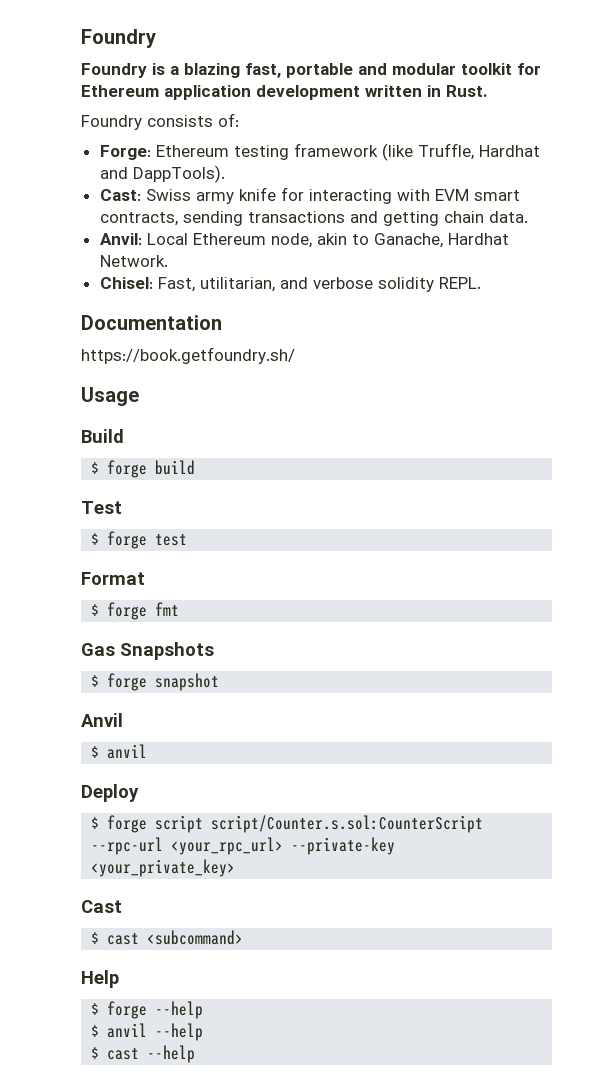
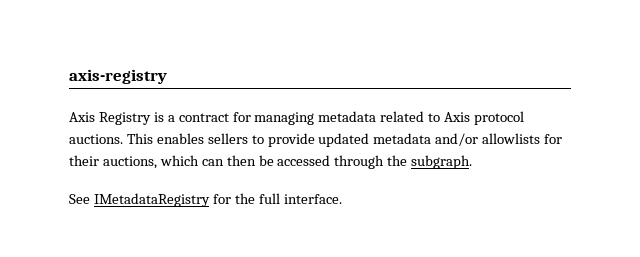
[81,29,156,48] [81,63,541,78] [81,85,488,100] [81,113,239,130] [99,143,540,161] [99,165,225,183] [99,187,520,204] [99,211,528,226] [99,233,509,248] [99,255,168,267] [99,277,481,292] [81,315,222,330] [81,347,295,364] [81,387,139,406] [81,429,124,443] [91,460,196,478] [81,501,122,514] [91,531,188,549] [81,572,145,585] [91,602,180,620] [81,642,214,660] [91,673,220,691] [81,713,123,727] [91,744,148,759] [81,784,139,802] [91,815,484,833] [91,837,396,855] [91,859,236,877] [81,900,122,913] [91,930,244,945] [81,970,119,988] [91,1001,204,1019] [91,1023,204,1041] [91,1045,196,1063] Foundry // Foundry is a blazing fast, portable and modular toolkit for Ethereum application development written in Rust. // Foundry consists of: // Forge: Ethereum testing framework (like Truffle, Hardhat and DappTools). // Cast: Swiss army knife for interacting with EVM smart contracts, sending transactions and getting chain data. // Anvil: Local Ethereum node, akin to Ganache, Hardhat Network. // Chisel: Fast, utilitarian, and verbose solidity REPL. // Documentation // https://book.getfoundry.sh/ // Usage // Build // $ forge build // Test // $ forge test // Format // $ forge fmt // Gas Snapshots // $ forge snapshot // Anvil // $ anvil // Deploy // $ forge script script/Counter.s.sol:CounterScript --rpc-url <your_rpc_url> --private-key <your_private_key> // Cast // $ cast <subcommand> // Help // $ forge --help // $ anvil --help // $ cast --help -> [69,69,167,84] [69,111,525,125] [69,133,563,147] [69,155,473,169] [69,193,342,207] axis-registry // Axis Registry is a contract for managing metadata related to Axis protocol auctions. This enables sellers to provide updated metadata and/or allowlists for their auctions, which can then be accessed through the subgraph. // See IMetadataRegistry for the full interface.

